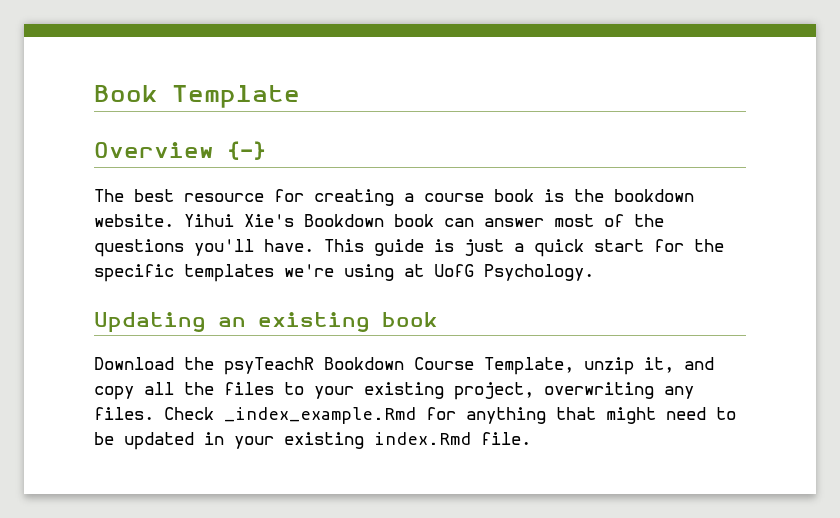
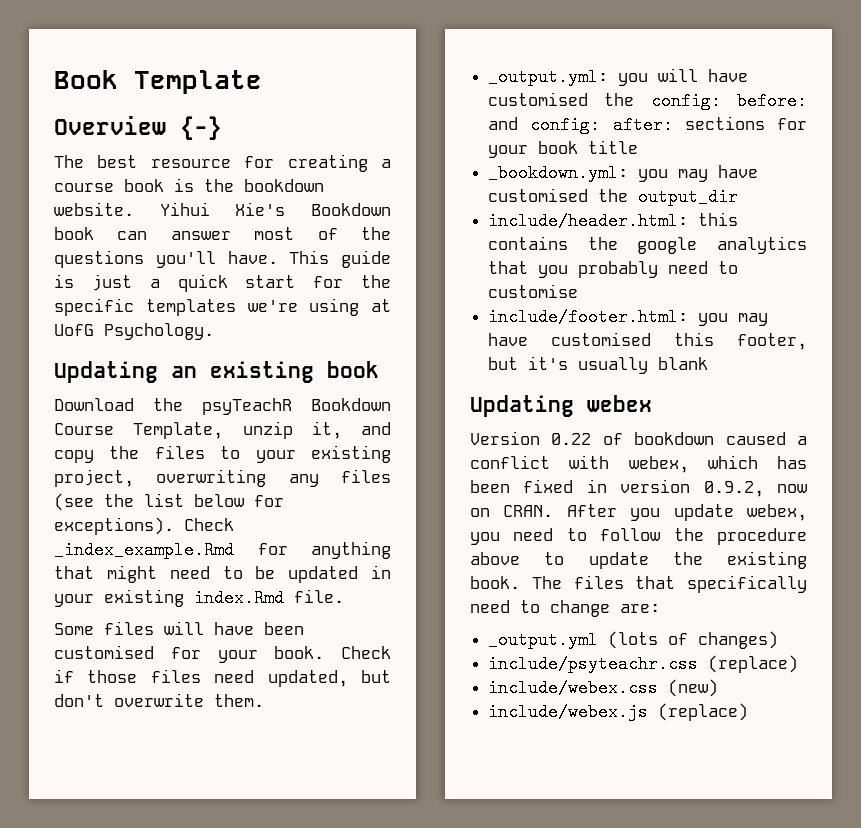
[144,382,174,395] all -> (94, 456) none
[94,407,154,420] files. -> [341,469,391,483] [54,493,284,511] [54,517,174,535] files (see the list below for exceptions).
(531, 438) none -> [54,621,304,635] [54,645,391,663] [54,669,391,687] [54,693,264,707] [488,68,749,86] [488,92,807,110] [488,116,807,134] [488,140,639,158] [488,164,759,182] [488,188,739,206] [488,212,739,230] [488,236,807,254] [488,261,739,278] [488,284,579,298] [488,308,769,326] [488,332,807,350] [488,356,709,374] [470,395,652,417] [470,431,807,445] [470,455,807,473] [470,479,807,497] [470,504,807,521] [470,528,807,545] [470,551,807,569] [470,575,807,593] [470,600,660,617] [488,631,779,649] [488,655,799,673] [488,679,719,697] [488,703,749,721] // Some files will have been customised for your book. Check if those files need updated, but don't overwrite them. // _output.yml: you will have customised the config: before: and config: after: sections for your book title // _bookdown.yml: you may have customised the output_dir // include/header.html: this contains the google analytics that you probably need to customise // include/footer.html: you may have customised this footer, but it's usually blank // Updating webex // Version 0.22 of bookdown caused a conflict with webex, which has been fixed in version 0.9.2, now on CRAN. After you update webex, you need to follow the procedure above to update the existing book. The files that specifically need to change are: // _output.yml (lots of changes) // include/psyteachr.css (replace) // include/webex.css (new) // include/webex.js (replace)

